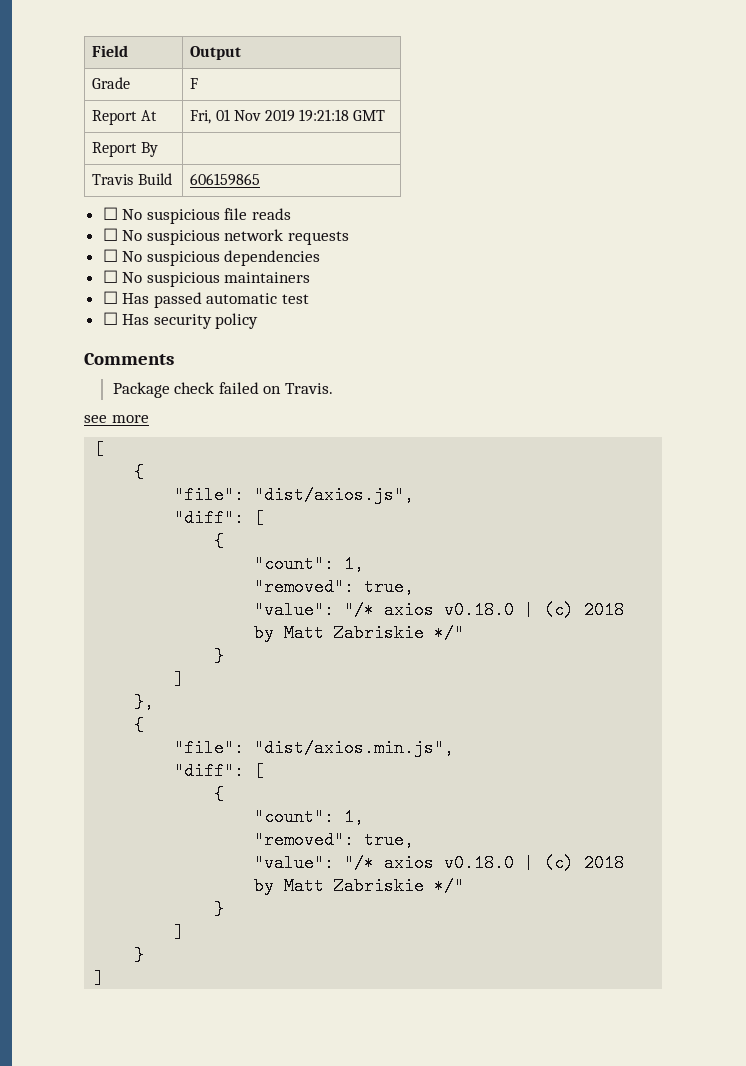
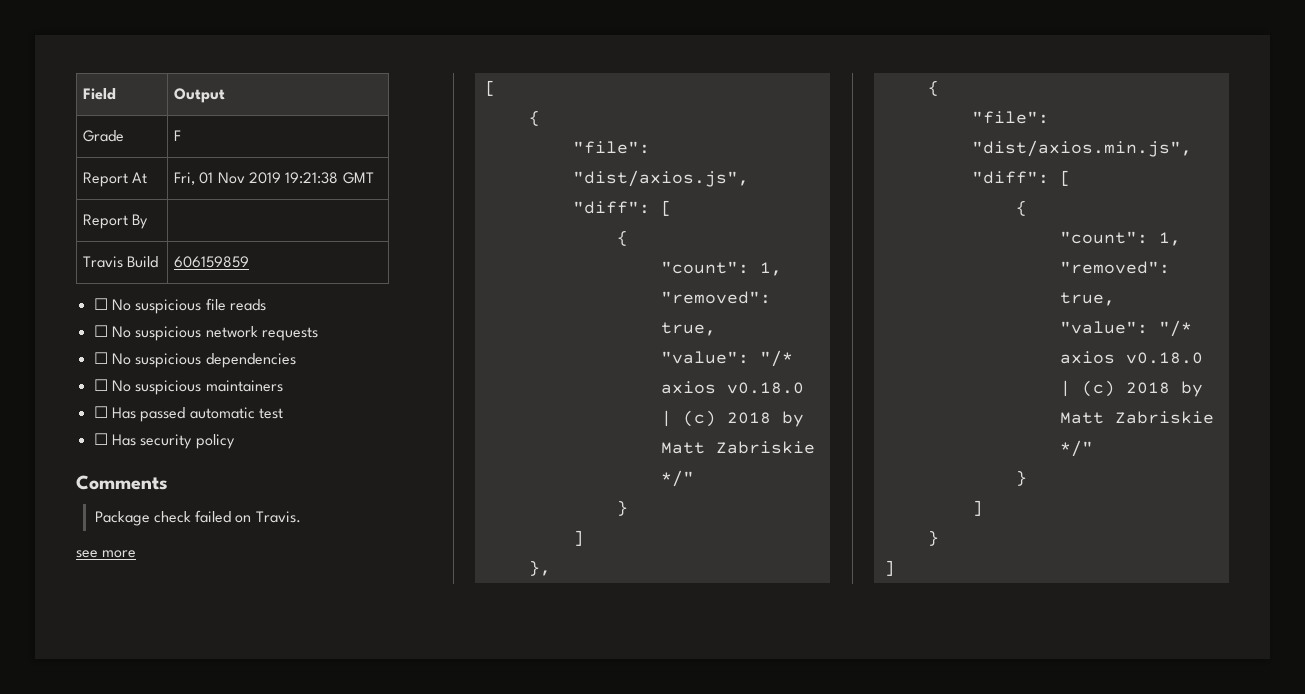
[299,109,350,122] 19:21:18 -> [285,172,339,184] 19:21:38
[190,173,261,186] 606159865 -> [173,256,249,268] 606159859

